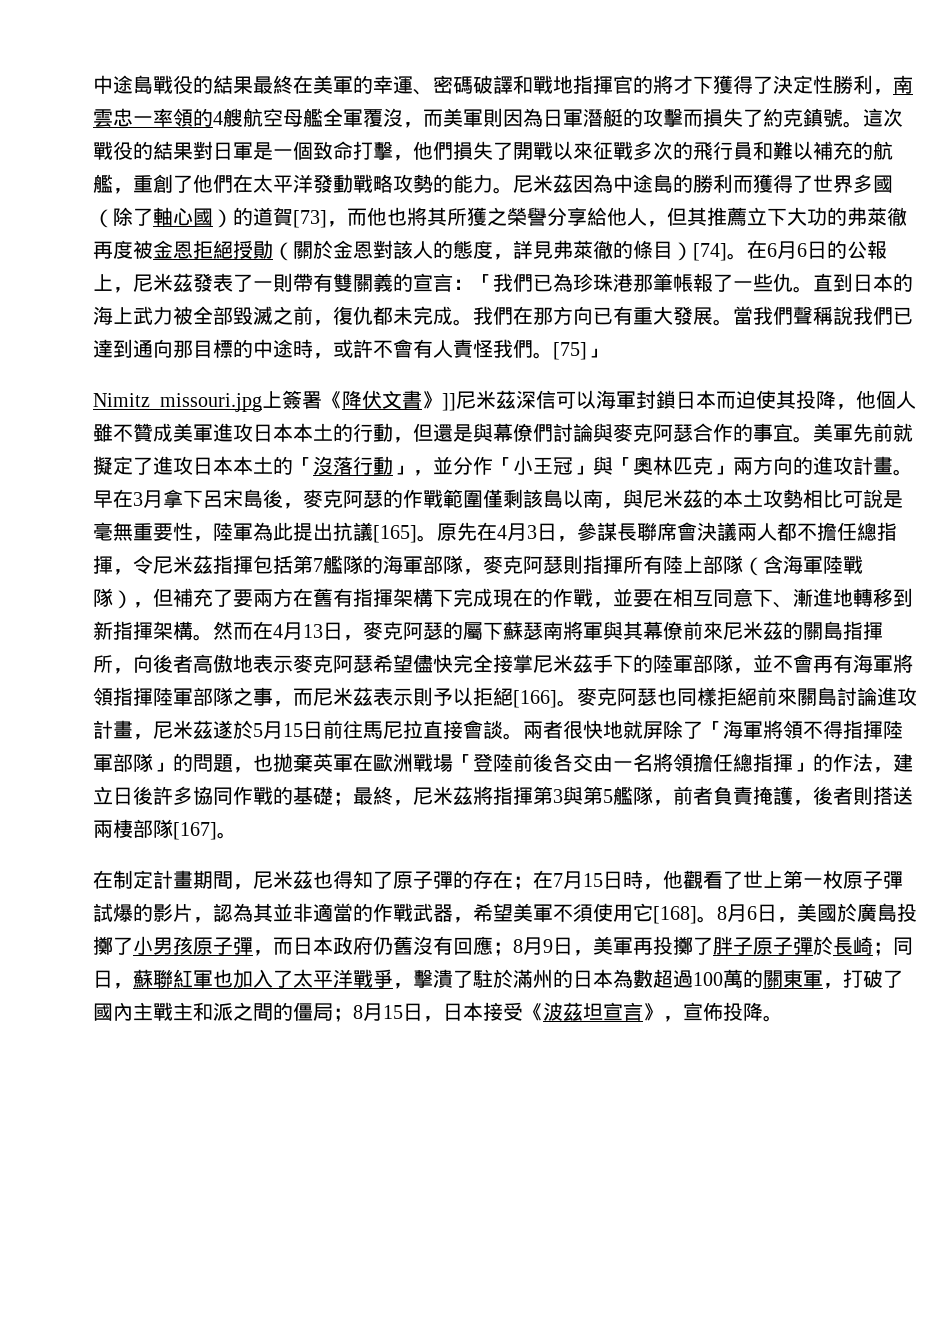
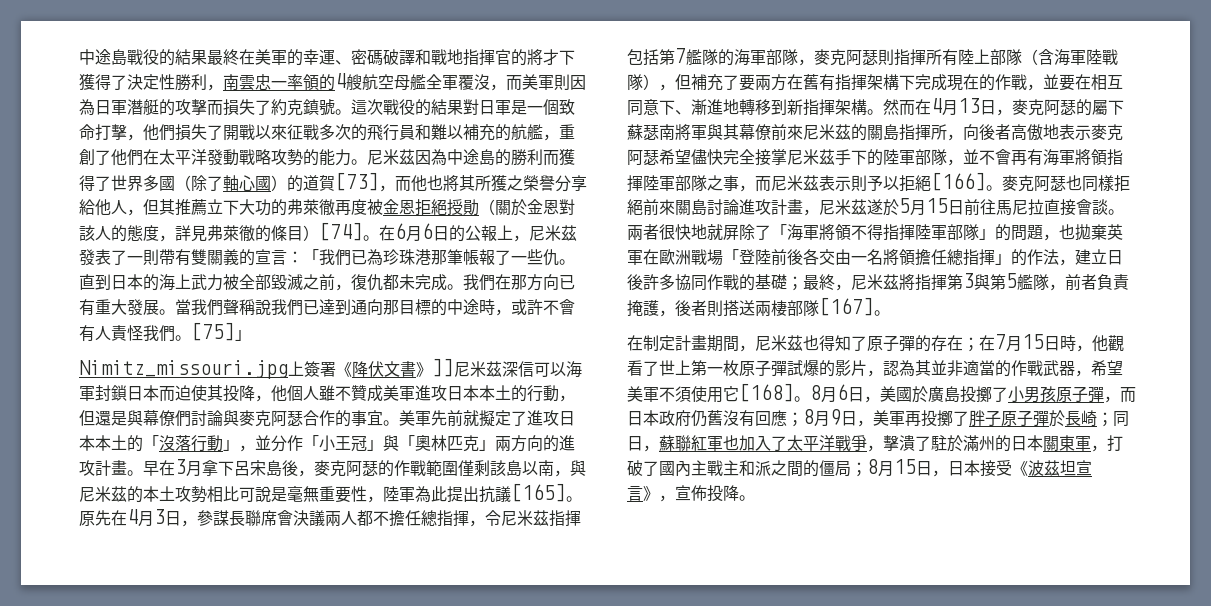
[613,969,763,988] 為數超過100萬的 -> (1043, 443) none

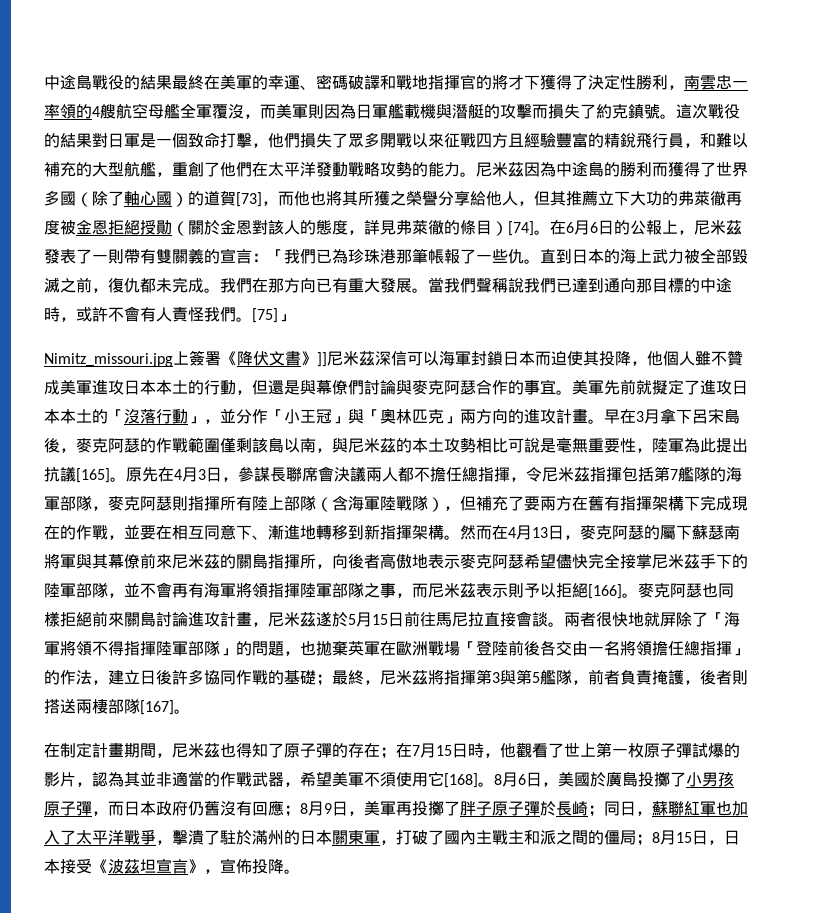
(127, 107) none -> [388,103,452,119] 艦載機與
(223, 132) none -> [348,132,380,148] 眾多
[319,124,415,141] 多次的飛行員 -> [476,132,700,148] 四方且經驗豐富的精銳飛行員，
(511, 132) none -> [92,162,124,177] 大型

